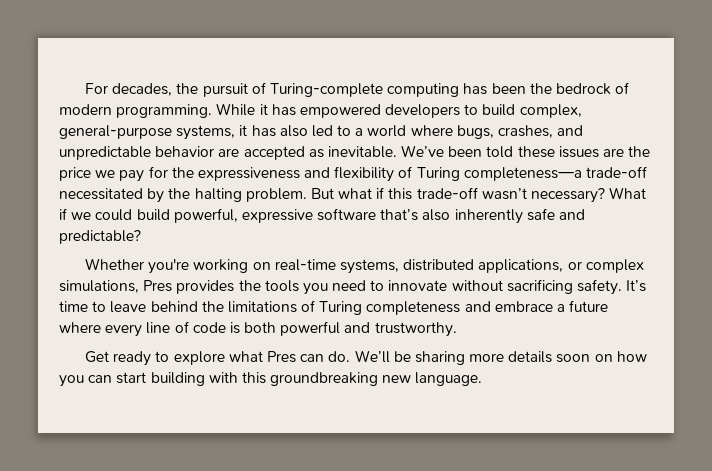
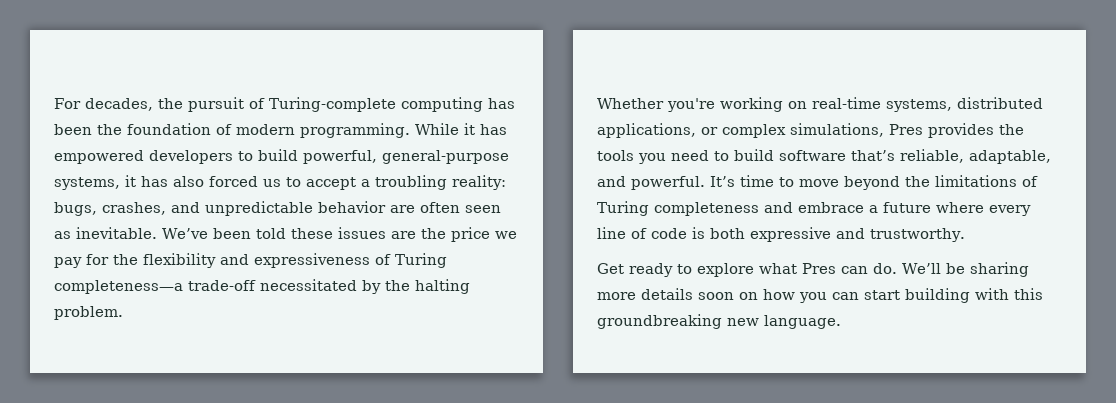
[555,83,611,95] bedrock -> [127,123,211,135] foundation
[519,104,582,118] complex, -> [303,150,377,164] powerful,
[311,125,453,137] led to a world where -> [209,175,506,190] forced us to accept a troubling reality:
[243,146,305,160] accepted -> [420,202,501,213] often seen
[197,166,395,182] expressiveness and flexibility -> [143,253,370,268] flexibility and expressiveness
[310,187,647,203] [59,208,586,224] [59,230,141,244] But what if this trade-off wasn’t necessary? What if we could build powerful, expressive software that’s also inherently safe and predictable? -> (123, 313) none
[388,279,623,295] innovate without sacrificing safety. -> [734,149,1051,164] [597,176,705,190] build software that’s reliable, adaptable, and powerful.
[110,301,198,313] leave behind -> [799,176,900,190] move beyond
[280,321,341,336] powerful -> [750,227,831,242] expressive

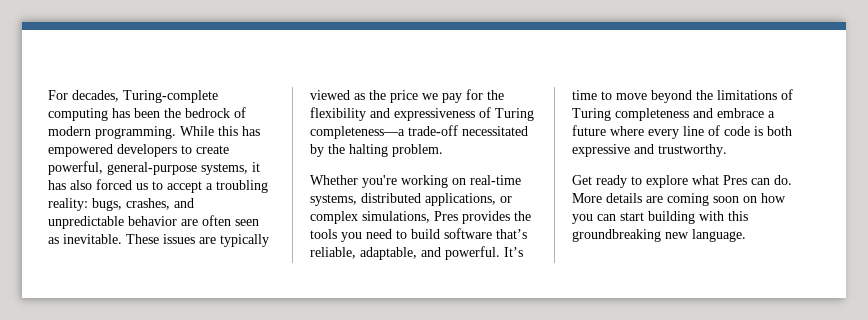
[158,97,265,112] the pursuit of -> (119, 96) none
[127,123,211,135] foundation -> [185,108,230,118] bedrock
[464,123,475,135] it -> [218,126,238,136] this
[258,149,298,161] build -> [196,145,229,154] create
[162,227,416,239] We’ve been told these issues are -> [126,234,269,247] [310,90,365,100] These issues are typically viewed as
[902,262,1029,277] [597,288,693,300] We’ll be sharing more details -> [572,193,709,206] More details are coming

